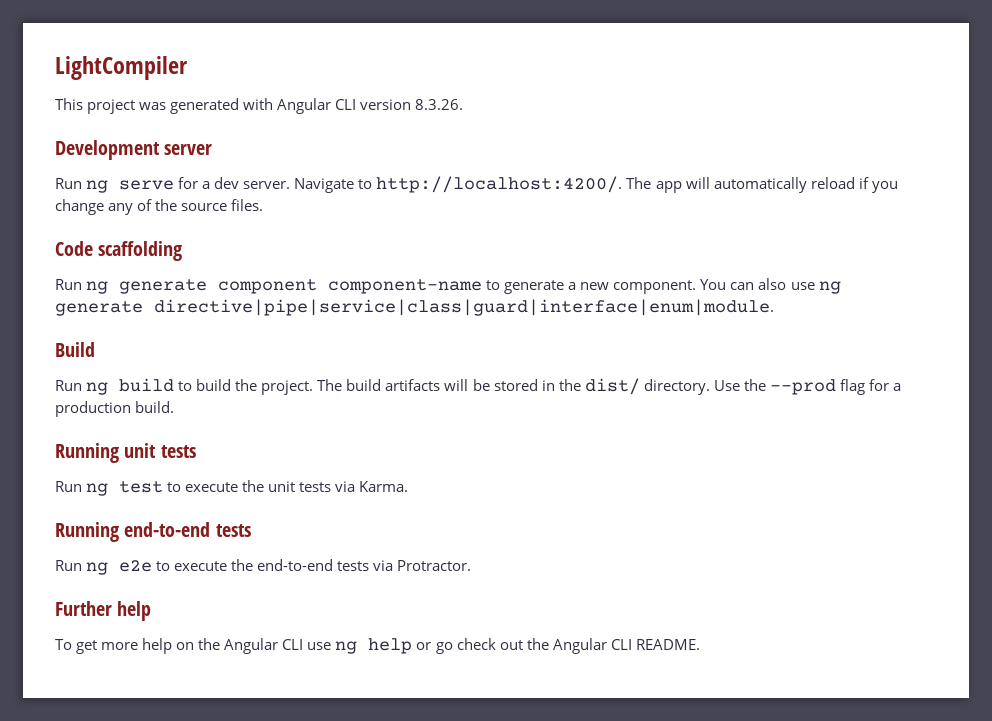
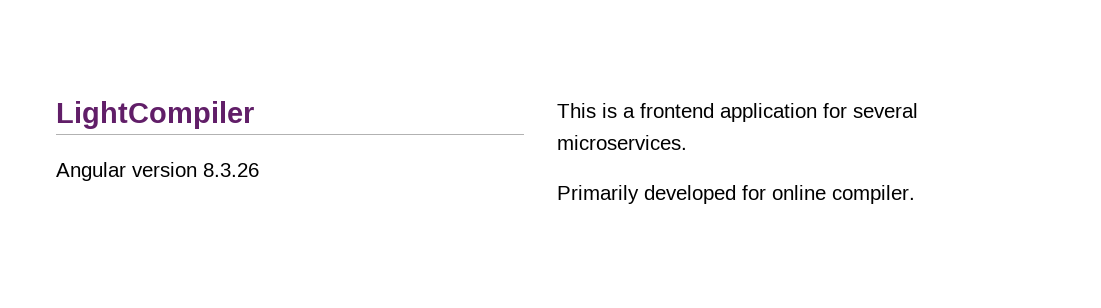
[55,98,464,114] [55,140,213,160] [55,176,898,193] [55,199,264,215] [55,241,183,261] [55,278,841,294] [55,299,774,316] [55,342,95,357] [55,378,902,395] [55,401,175,417] [55,443,196,463] [55,480,409,496] [55,522,251,542] [55,559,472,575] [55,601,152,621] [55,638,700,654] This project was generated with Angular CLI version 8.3.26. // Development server // Run ng serve for a dev server. Navigate to http://localhost:4200/. The app will automatically reload if you change any of the source files. // Code scaffolding // Run ng generate component component-name to generate a new component. You can also use ng generate directive|pipe|service|class|guard|interface|enum|module. // Build // Run ng build to build the project. The build artifacts will be stored in the dist/ directory. Use the --prod flag for a production build. // Running unit tests // Run ng test to execute the unit tests via Karma. // Running end-to-end tests // Run ng e2e to execute the end-to-end tests via Protractor. // Further help // To get more help on the Angular CLI use ng help or go check out the Angular CLI README. -> [56,162,259,181] [557,103,918,122] [557,135,687,150] [557,185,915,204] Angular version 8.3.26 // This is a frontend application for several microservices. // Primarily developed for online compiler.

